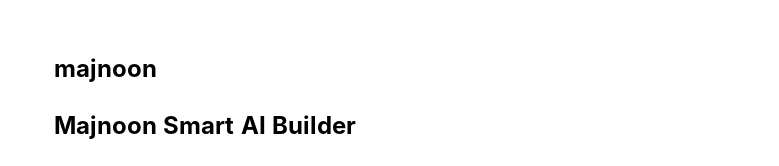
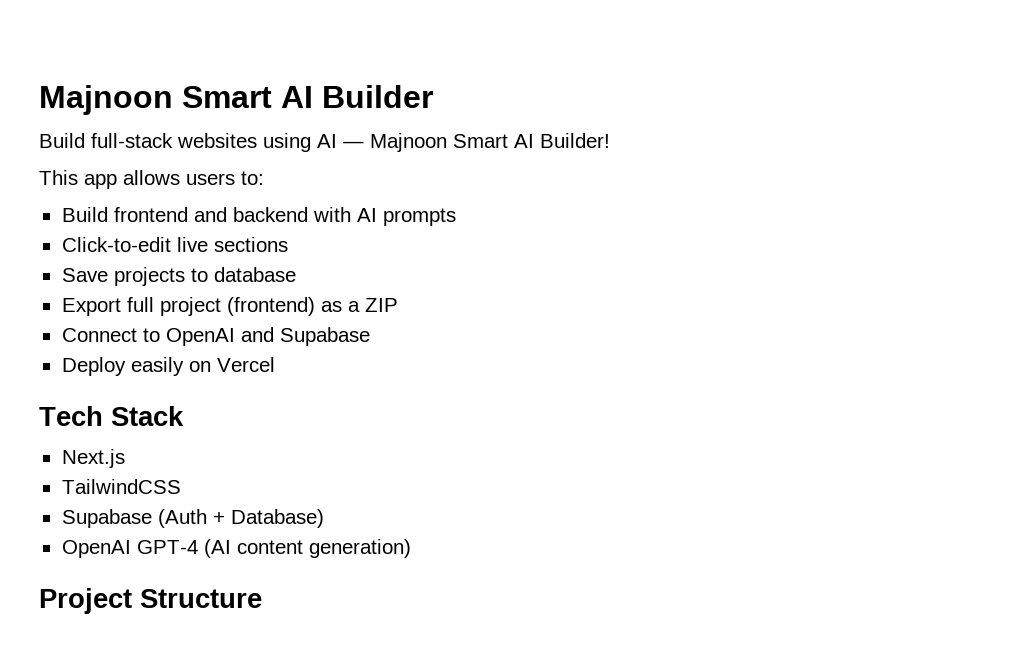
[54,58,157,82] majnoon // -> (39, 100) none
(357, 124) none -> [39,133,610,152] [39,170,264,189] [61,207,456,226] [61,237,288,252] [61,267,296,286] [61,297,398,316] [61,327,370,346] [61,357,275,376] [39,406,184,426] [61,449,125,468] [61,479,181,494] [61,509,324,528] [61,539,411,558] [39,588,262,614] // Build full-stack websites using AI — Majnoon Smart AI Builder! // This app allows users to: // Build frontend and backend with AI prompts // Click-to-edit live sections // Save projects to database // Export full project (frontend) as a ZIP // Connect to OpenAI and Supabase // Deploy easily on Vercel // Tech Stack // Next.js // TailwindCSS // Supabase (Auth + Database) // OpenAI GPT-4 (AI content generation) // Project Structure

